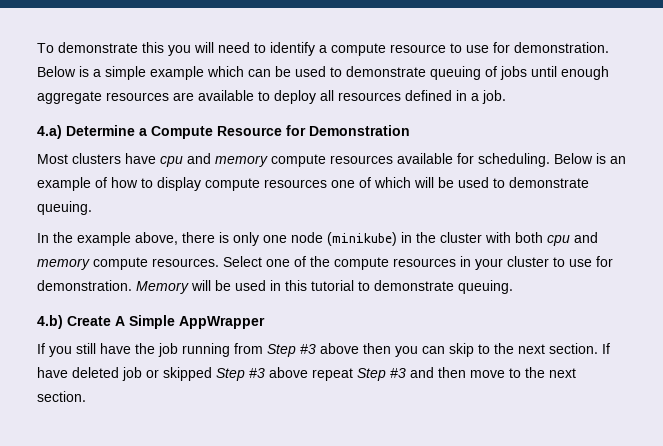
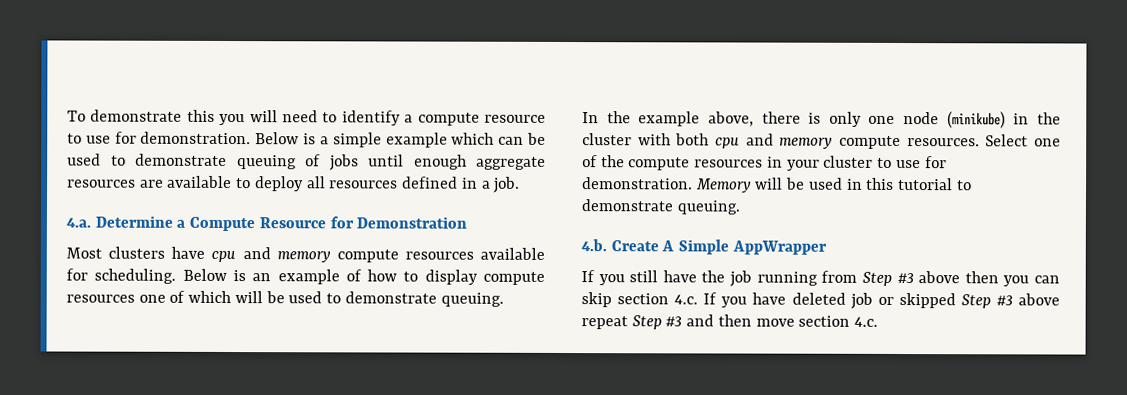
[37,125,62,139] 4.a) -> [66,217,91,228] 4.a.
[37,315,63,329] 4.b) -> [581,239,607,252] 4.b.
[478,343,610,354] to the next section. If -> [617,292,748,308] section 4.c. If you
[509,367,576,378] [37,391,86,402] to the next section. -> [798,315,879,327] section 4.c.

